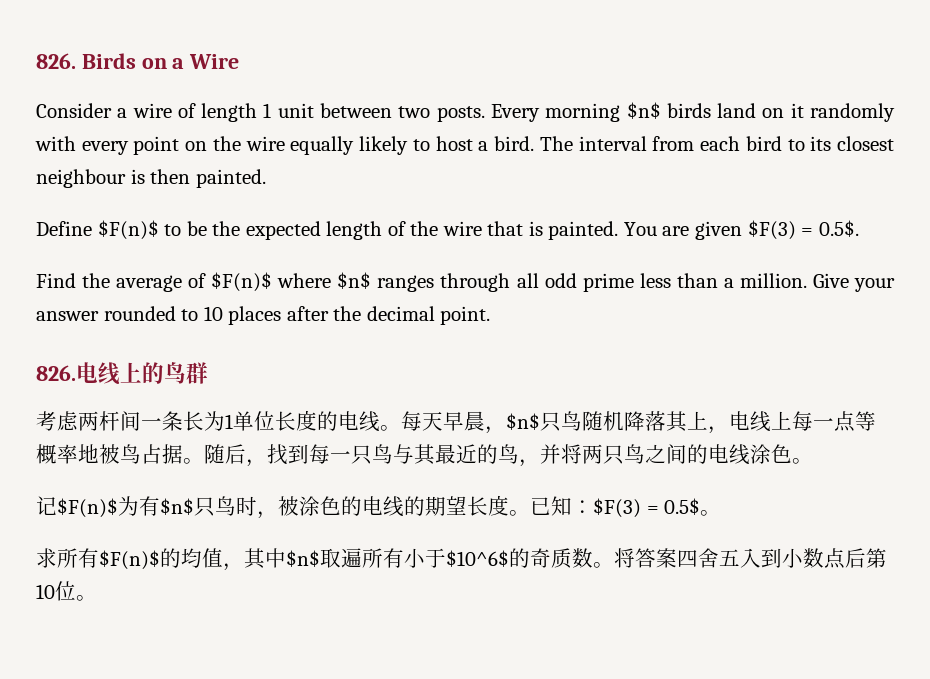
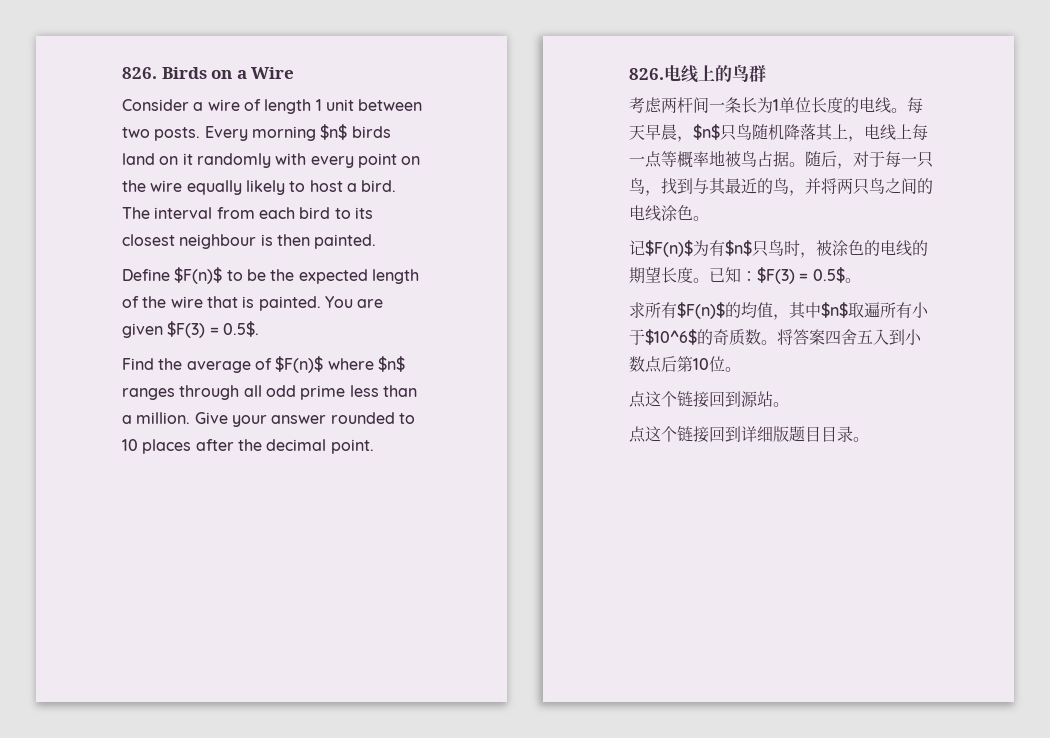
[267,444,309,465] 找到 -> [853,151,885,167] 对于
(393, 454) none -> [645,178,693,196] ，找到
(97, 598) none -> [629,391,789,408] [629,426,869,443] // 点这个链接回到源站。 // 点这个链接回到详细版题目目录。

